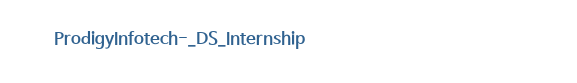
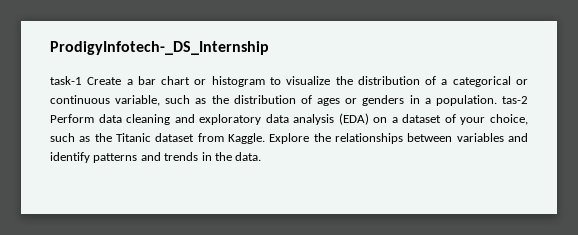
(305, 40) none -> [50,76,528,87] [50,95,528,106] [50,113,529,125] [50,133,528,144] [50,152,262,163] // task-1 Create a bar chart or histogram to visualize the distribution of a categorical or continuous variable, such as the distribution of ages or genders in a population. tas-2 Perform data cleaning and exploratory data analysis (EDA) on a dataset of your choice, such as the Titanic dataset from Kaggle. Explore the relationships between variables and identify patterns and trends in the data.

